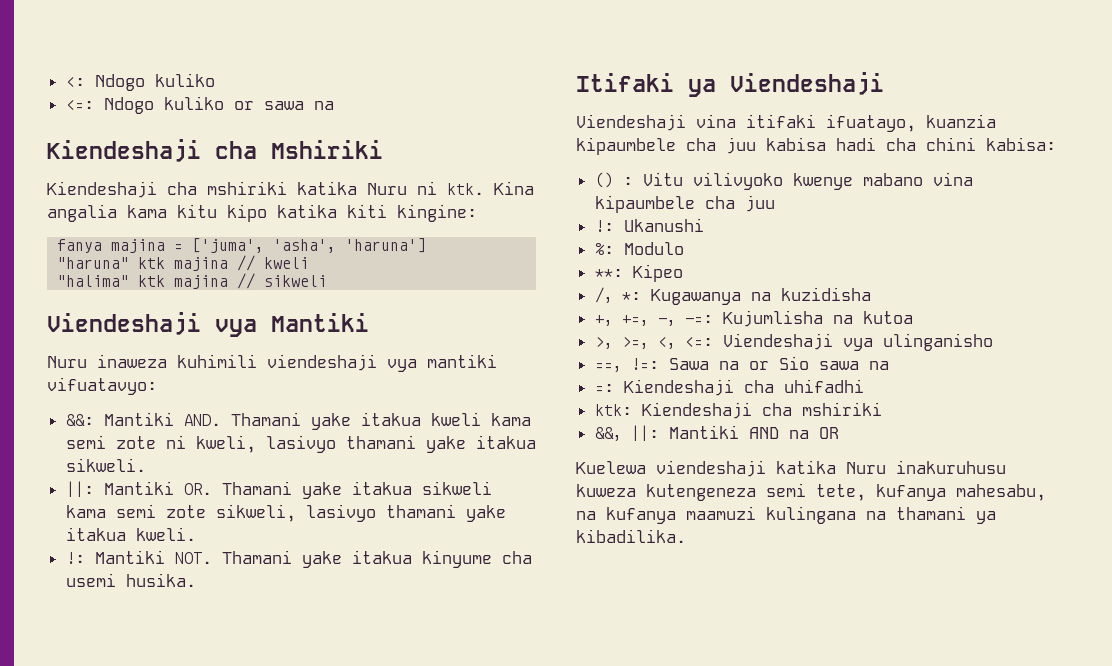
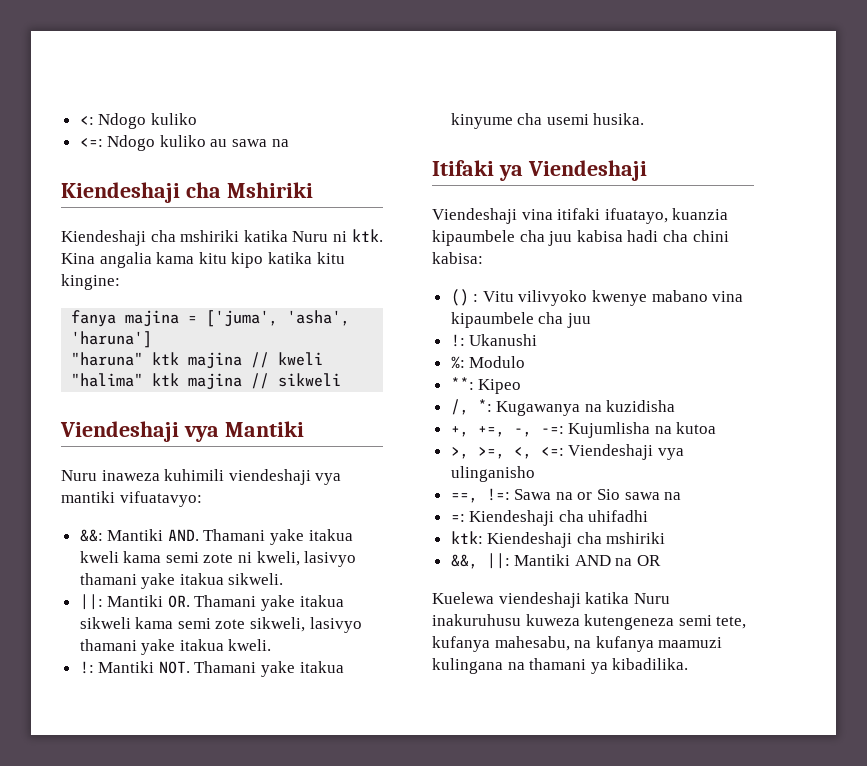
[233,101,254,110] or -> [210,139,228,147] au
[347,204,387,218] kiti -> [316,252,345,264] kitu

